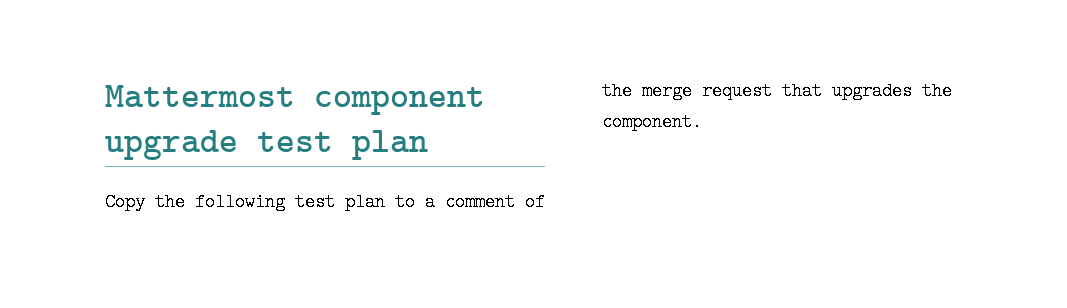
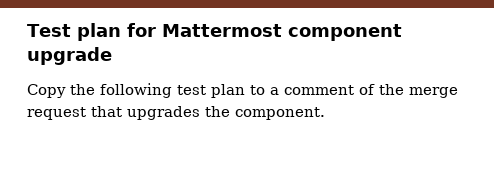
(105, 96) none -> [27,23,156,41] Test plan for
[257,130,428,160] test plan -> (112, 56) none

